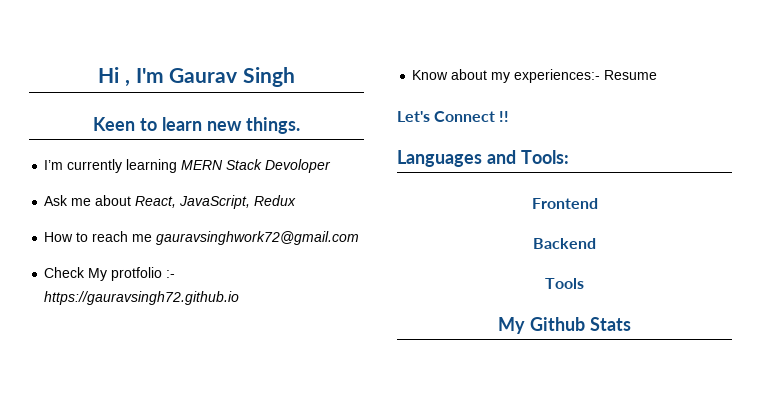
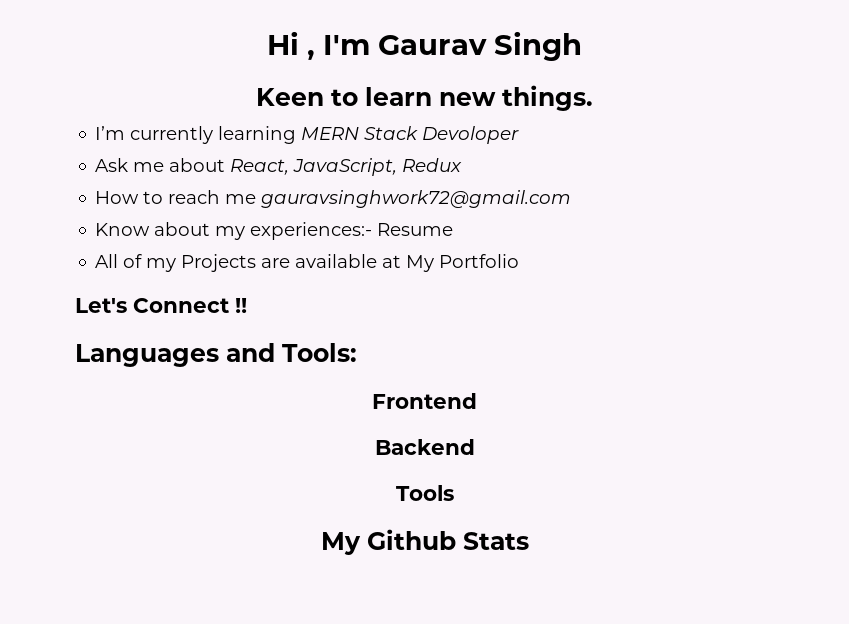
[44,267,176,281] [44,291,240,305] // Check My protfolio :- https://gauravsingh72.github.io -> (572, 199) none
(658, 75) none -> [95,254,520,272] // All of my Projects are available at My Portfolio

